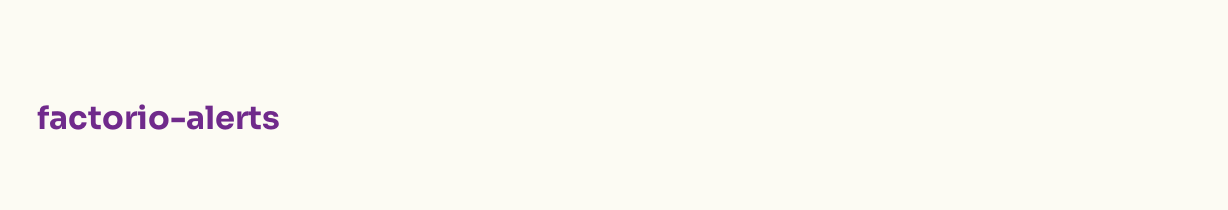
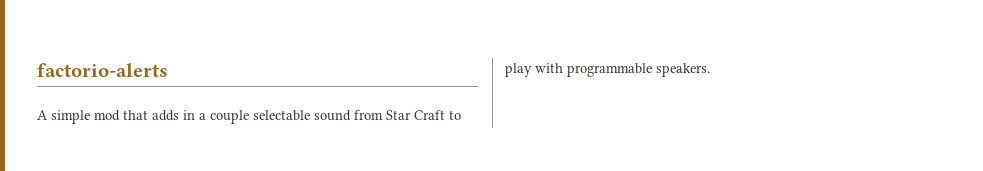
(280, 117) none -> [37,110,461,124] [505,63,710,77] // A simple mod that adds in a couple selectable sound from Star Craft to play with programmable speakers.

